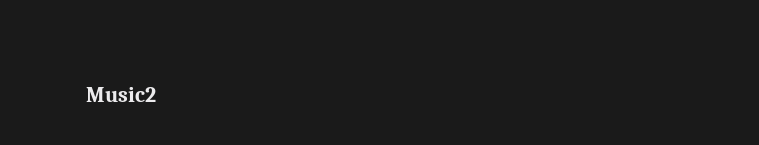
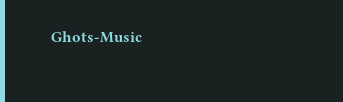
[86,87,156,102] Music2 -> [51,31,142,43] Ghots-Music

